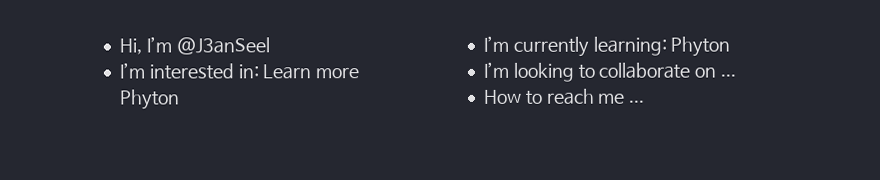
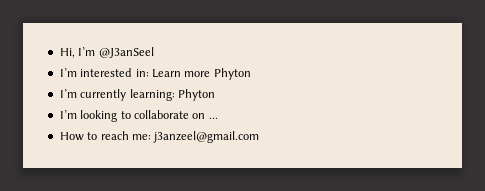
[598,93,646,104] me ... -> [131,131,260,143] me: j3anzeel@gmail.com

